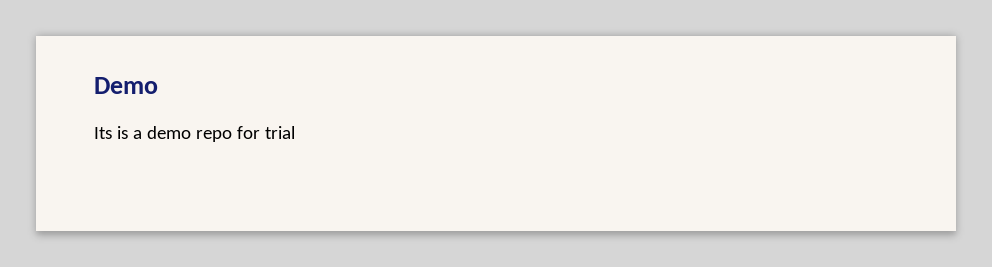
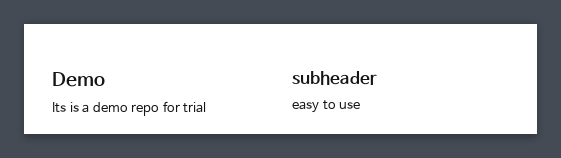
(295, 132) none -> [292,71,377,85] [292,100,361,113] // subheader // easy to use

